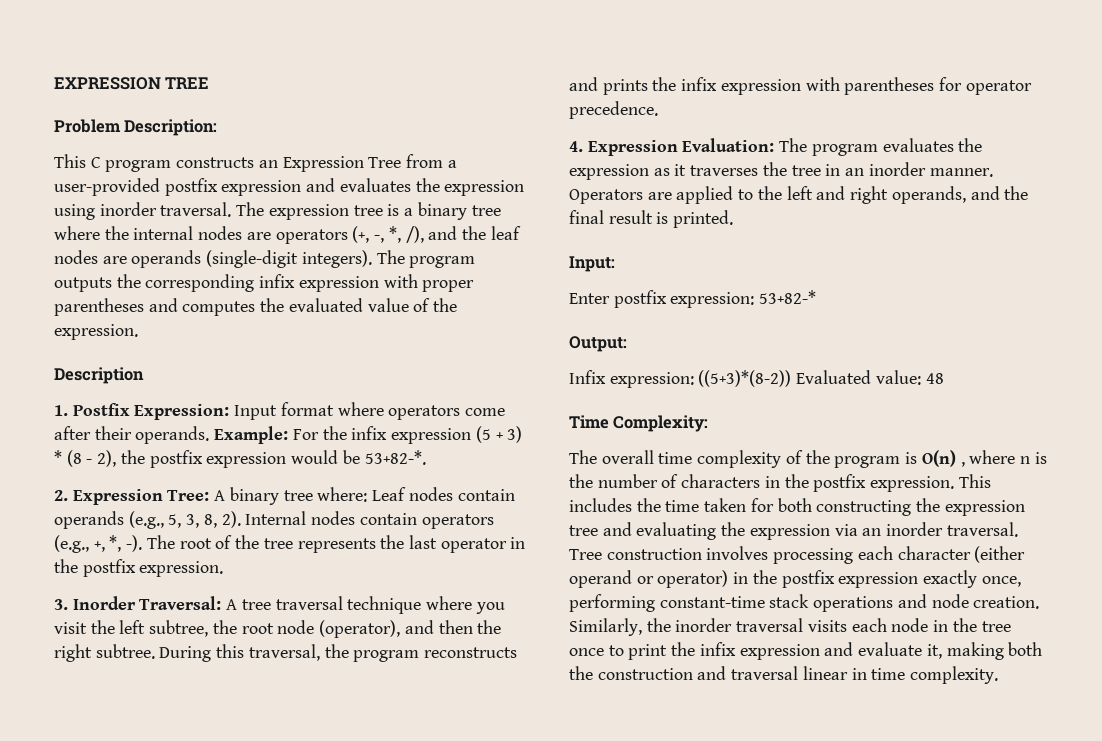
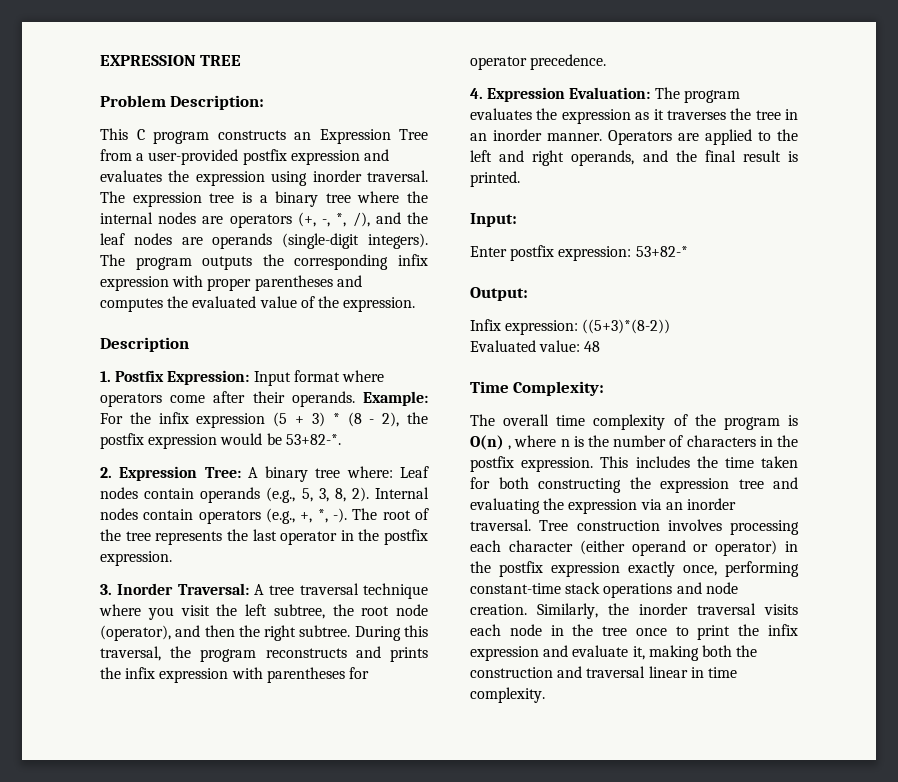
(792, 378) none -> (671, 326) //

